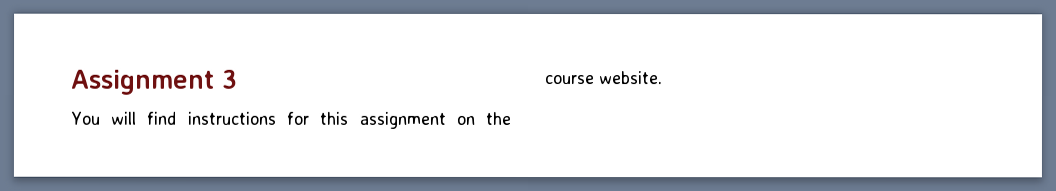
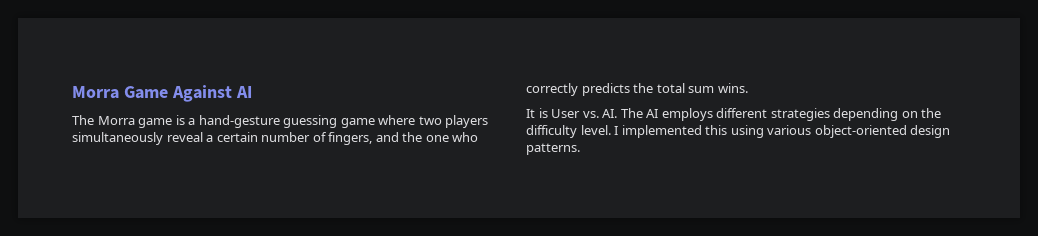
[71,69,238,95] [70,111,511,129] [545,71,663,85] Assignment 3 // You will find instructions for this assignment on the course website. -> [72,85,252,102] [72,115,489,128] [72,132,479,145] [526,83,748,96] [526,108,942,121] [526,125,951,138] [526,143,580,155] Morra Game Against AI // The Morra game is a hand-gesture guessing game where two players simultaneously reveal a certain number of fingers, and the one who correctly predicts the total sum wins. // It is User vs. AI. The AI employs different strategies depending on the difficulty level. I implemented this using various object-oriented design patterns.

